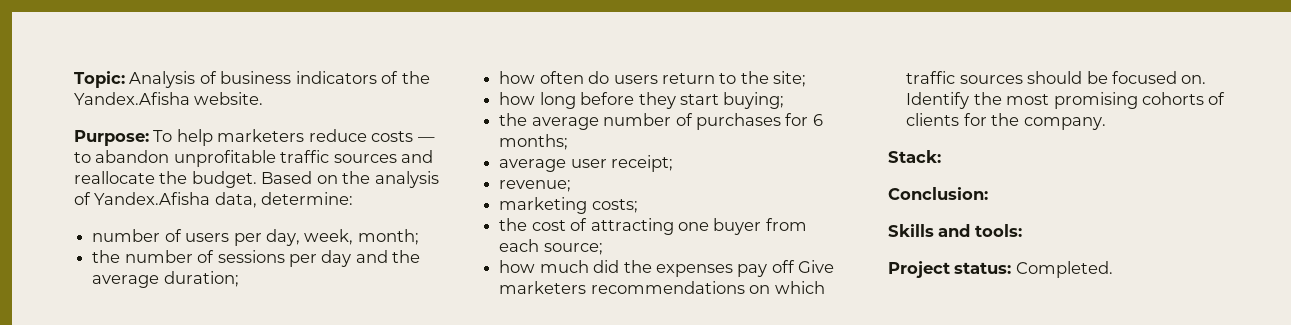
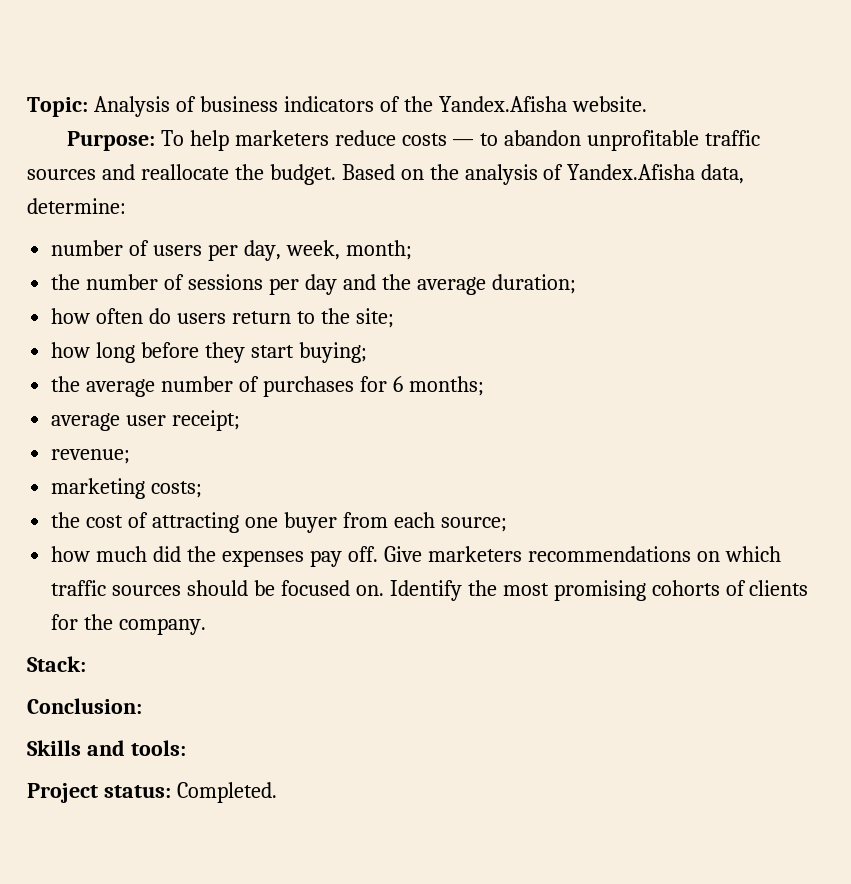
[771,260,795,273] off -> [347,546,378,562] off.

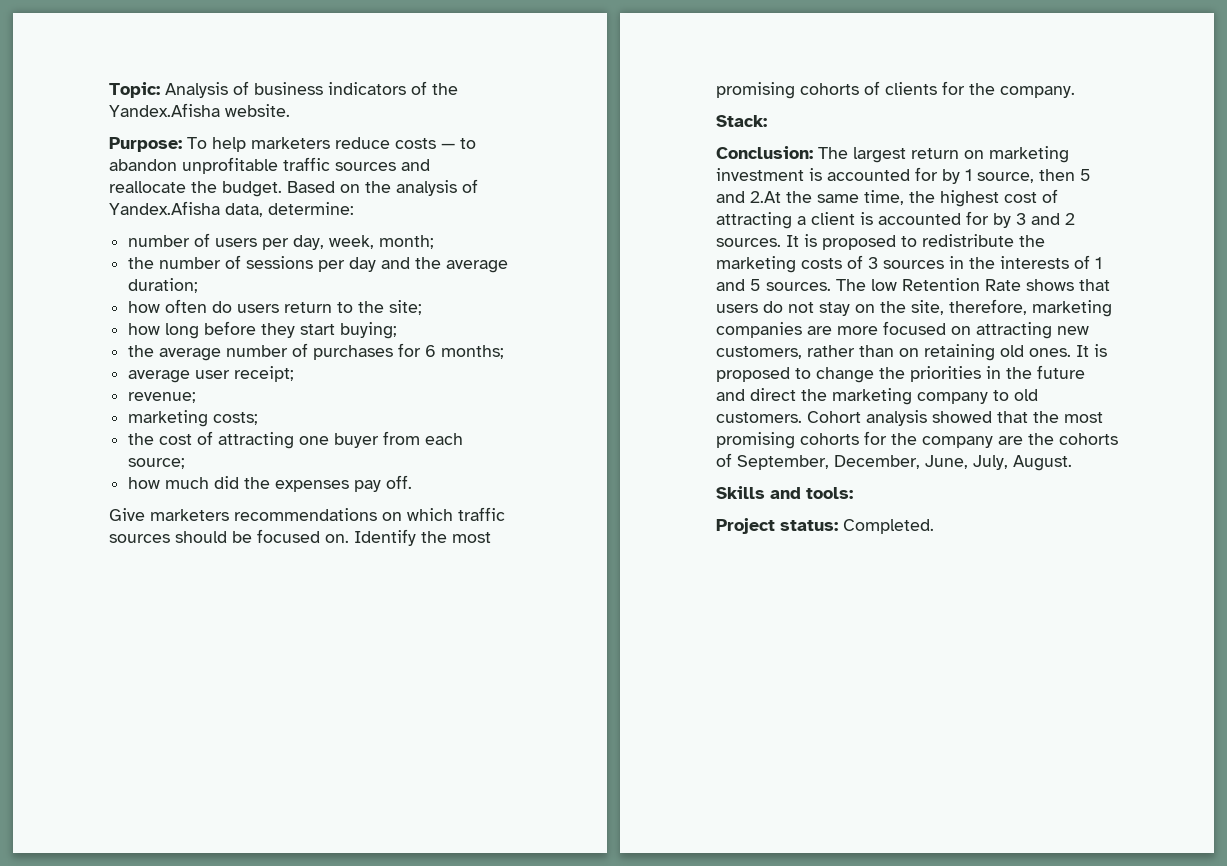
(378, 554) none -> (413, 482) //
(142, 706) none -> [818,146,1069,163] [716,167,1091,184] [716,189,1058,207] [716,211,1075,229] [716,234,1045,250] [716,255,1102,273] [716,278,1110,291] [716,299,1112,317] [716,321,1089,339] [716,344,1107,361] [716,365,1085,383] [716,388,1038,405] [716,410,1103,426] [716,431,1118,449] [716,453,1072,471] The largest return on marketing investment is accounted for by 1 source, then 5 and 2.At the same time, the highest cost of attracting a client is accounted for by 3 and 2 sources. It is proposed to redistribute the marketing costs of 3 sources in the interests of 1 and 5 sources. The low Retention Rate shows that users do not stay on the site, therefore, marketing companies are more focused on attracting new customers, rather than on retaining old ones. It is proposed to change the priorities in the future and direct the marketing company to old customers. Cohort analysis showed that the most promising cohorts for the company are the cohorts of September, December, June, July, August.

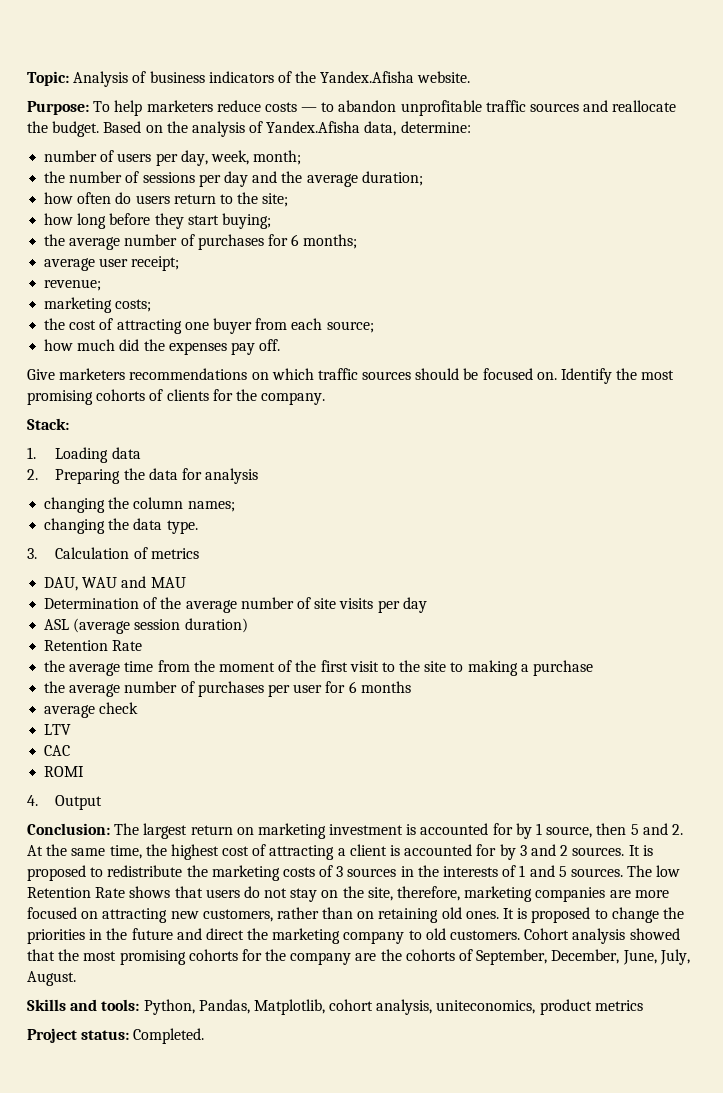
(767, 121) none -> [27,447,141,463] [27,468,259,484] [44,497,235,513] [44,518,198,534] [27,547,199,559] [44,576,186,591] [44,597,427,613] [44,618,248,634] [44,640,143,651] [44,660,594,676] [44,681,411,697] [44,702,139,718] [44,724,72,735] [44,745,71,756] [44,766,85,777] [27,795,103,810] // 1. Loading data // 2. Preparing the data for analysis // changing the column names; // changing the data type. // 3. Calculation of metrics // DAU, WAU and MAU // Determination of the average number of site visits per day // ASL (average session duration) // Retention Rate // the average time from the moment of the first visit to the site to making a purchase // the average number of purchases per user for 6 months // average check // LTV // CAC // ROMI // 4. Output
[750,191,781,203] 2.At -> [671,824,683,835] [27,845,43,856] 2. At
(853, 493) none -> [143,999,643,1015] Python, Pandas, Matplotlib, cohort analysis, uniteconomics, product metrics

